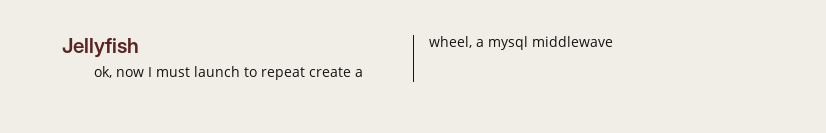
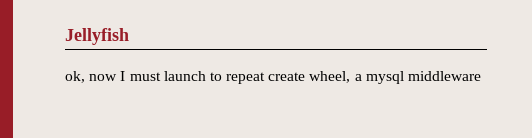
[354,69,363,77] a -> (306, 76) none
[532,36,613,47] middlewave -> [408,71,482,81] middleware

